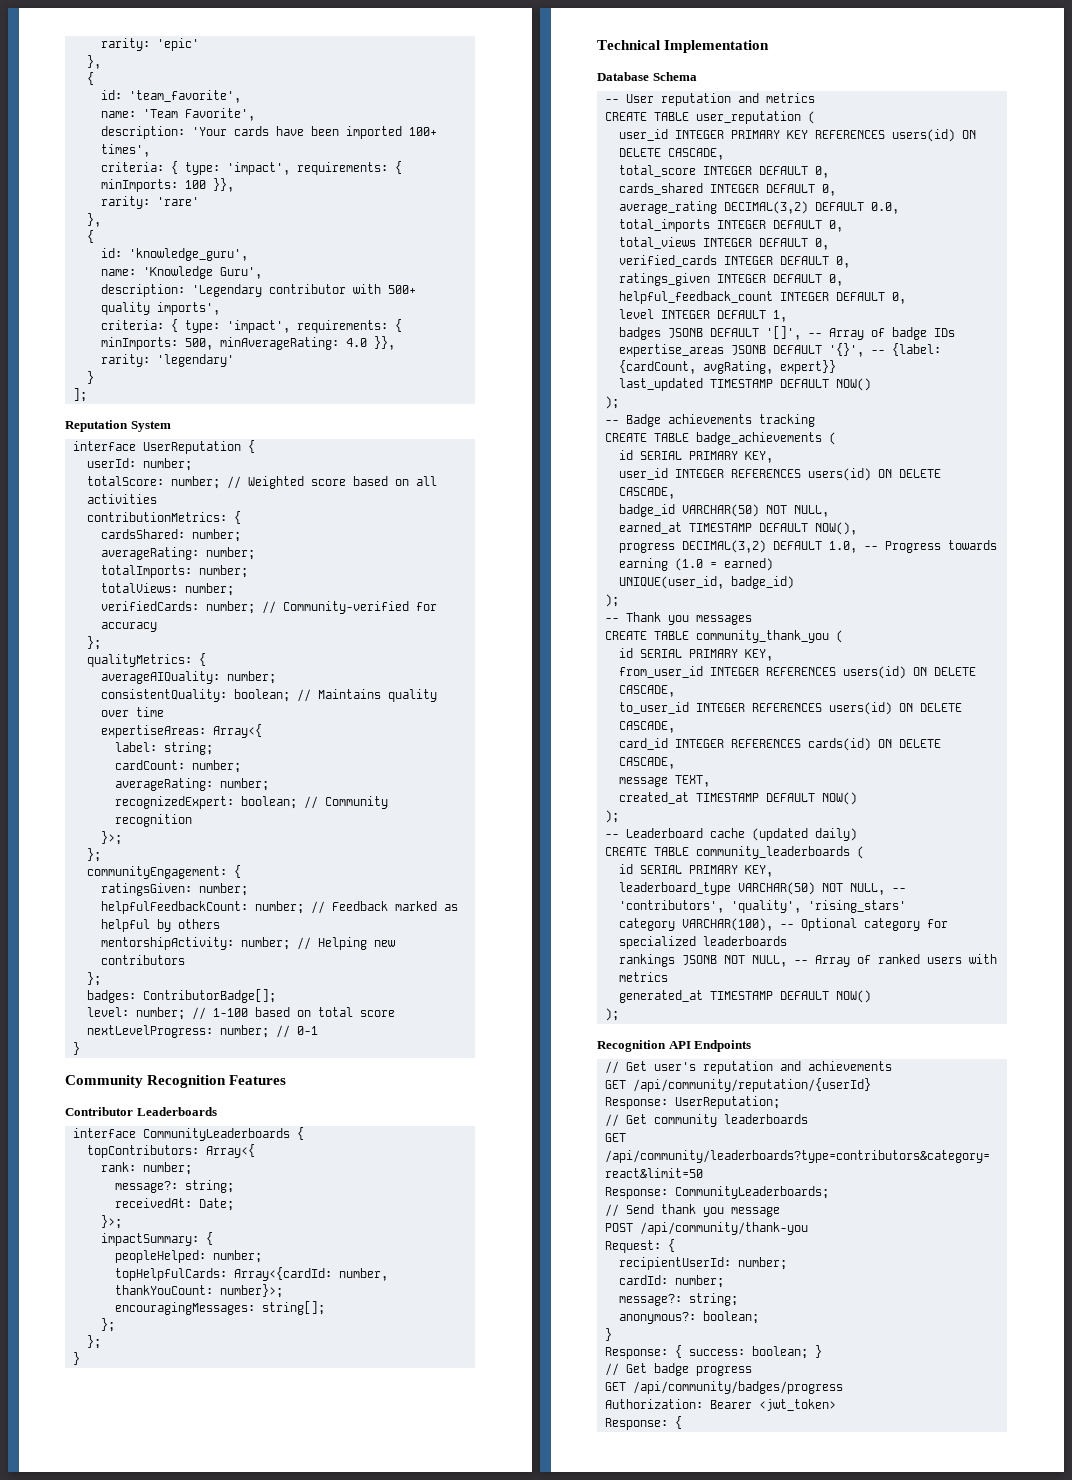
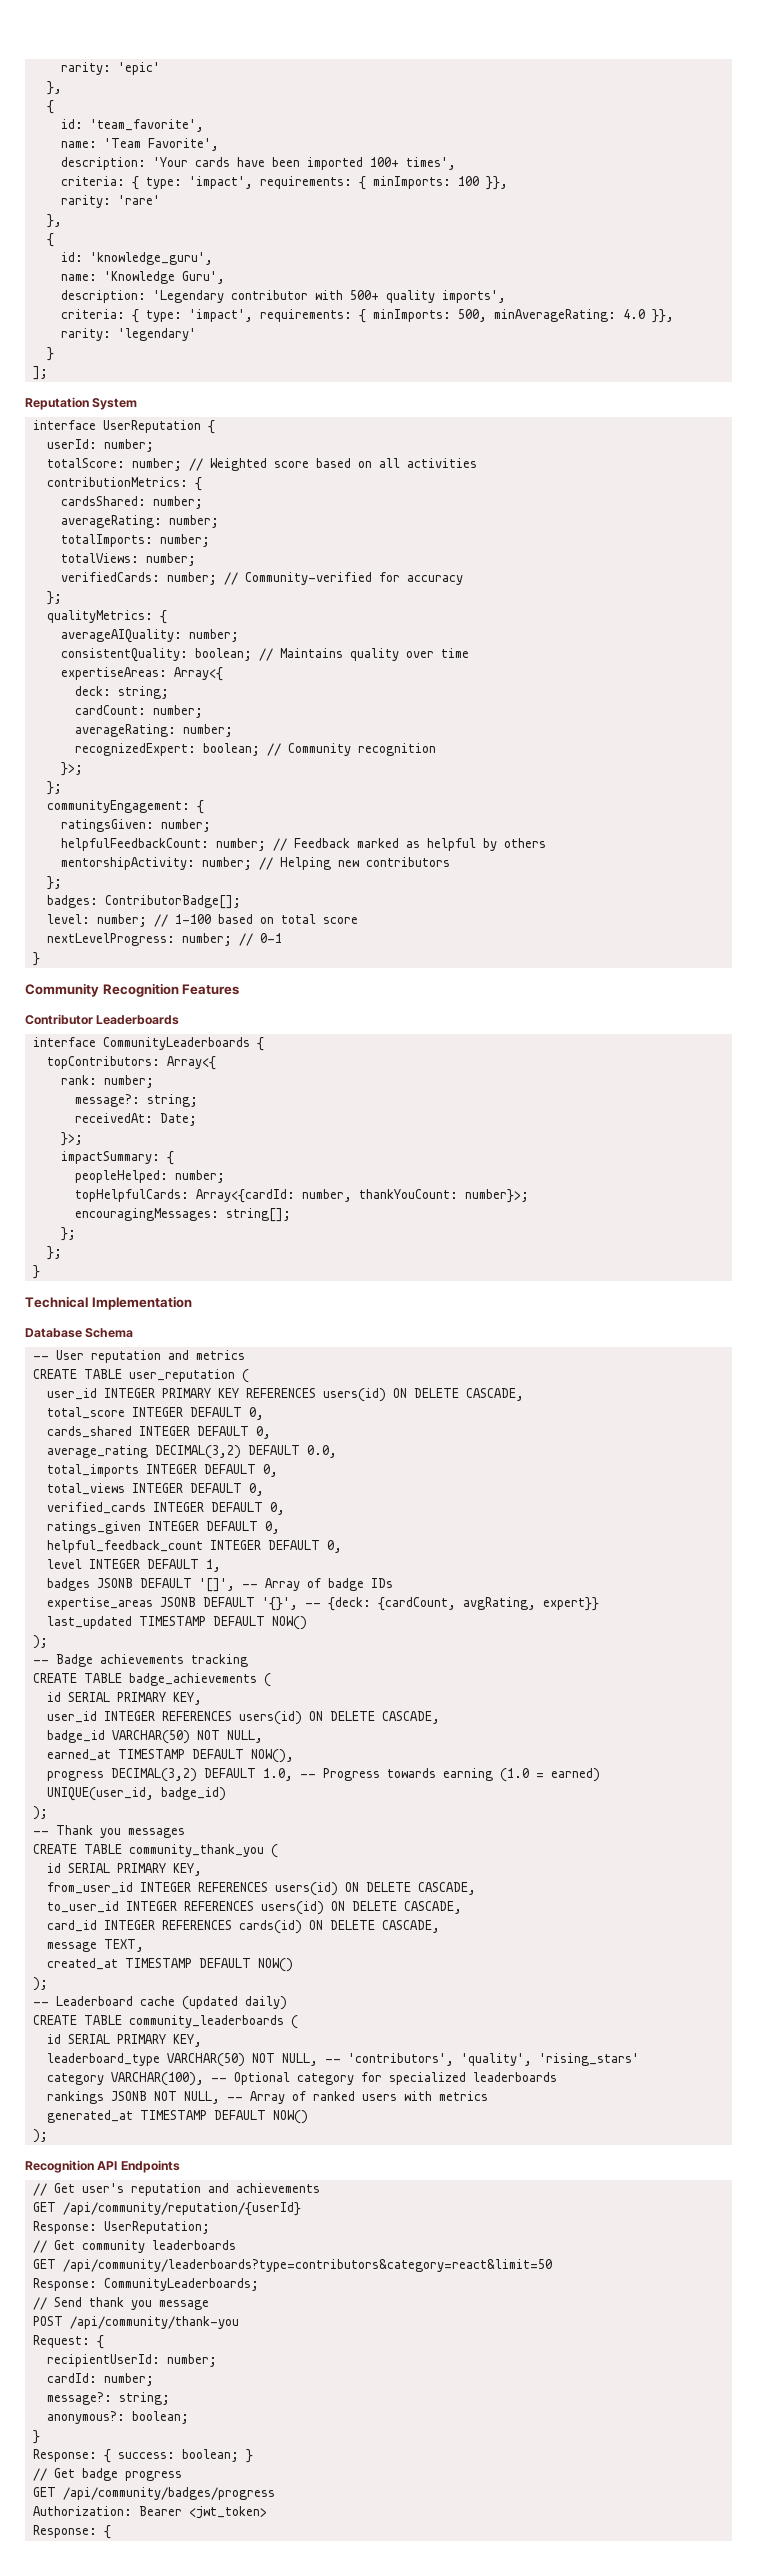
[114,742,157,752] label: -> [74,686,111,696] deck:
[891,343,941,356] {label: -> [327,1597,371,1611] {deck:

